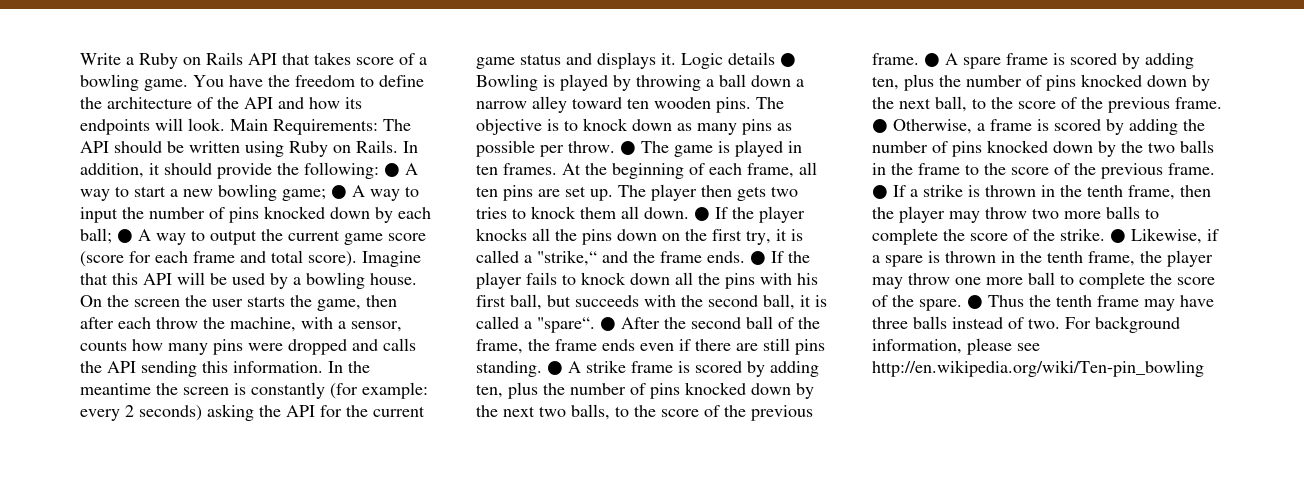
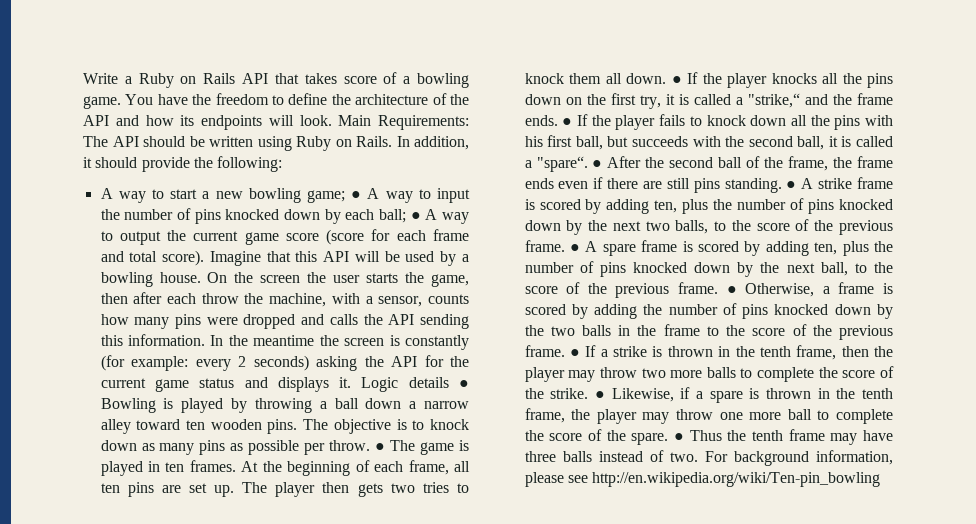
[384,163,400,177] ● -> (283, 164) //

